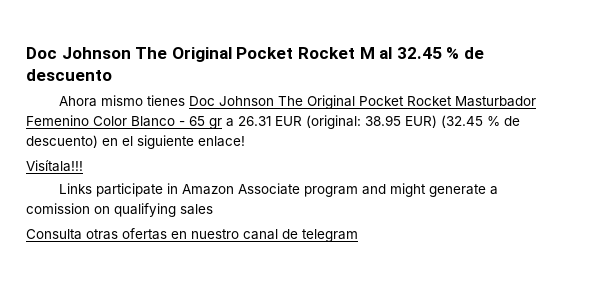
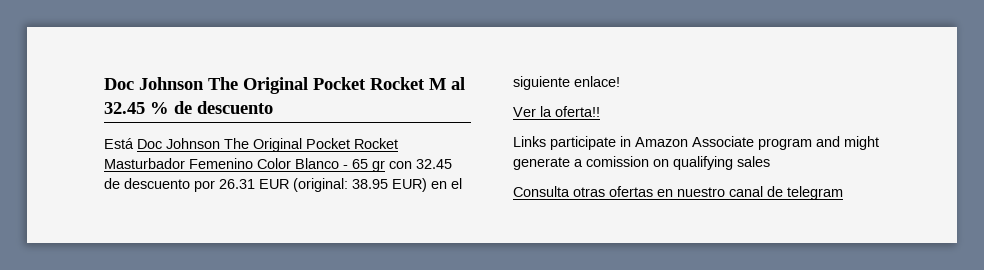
[59,95,186,107] Ahora mismo tienes -> [104,138,134,149] Está
[226,118,234,127] a -> [389,159,452,169] [104,178,215,192] con 32.45 de descuento por
[441,115,520,128] [26,135,98,148] (32.45 % de descuento) -> (427, 185) none
[26,160,83,172] Visítala!!! -> [513,106,600,117] Ver la oferta!!

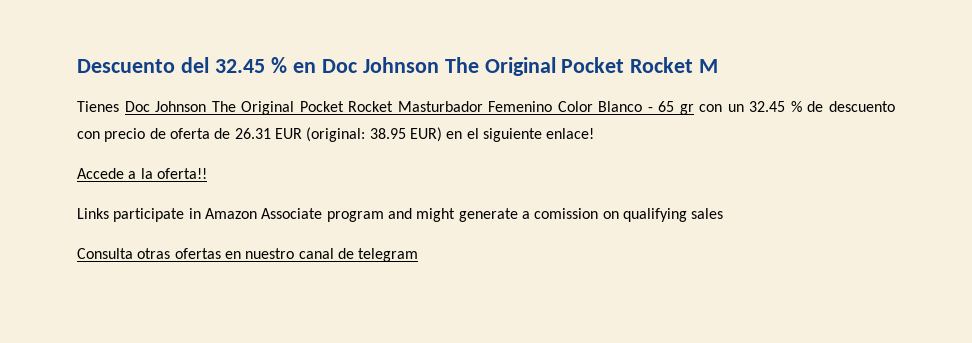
(104, 84) none -> [77,57,316,73] Descuento del 32.45 % en
[451,77,465,90] [104,101,273,114] [104,138,134,149] al 32.45 % de descuento // Está -> [77,101,119,112] // Tienes
[416,159,452,169] [104,178,215,192] 32.45 de descuento por -> [727,101,895,112] [77,128,231,142] un 32.45 % de descuento con precio de oferta de
[513,107,536,117] Ver -> [77,168,137,179] Accede a

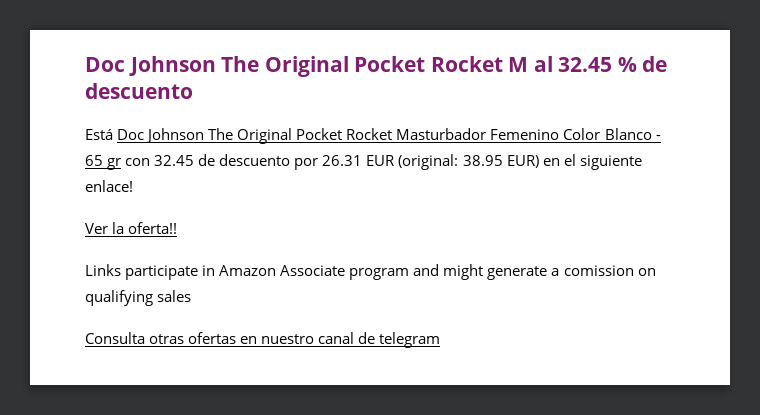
[77,57,316,73] Descuento del 32.45 % en -> (85, 64) none
[77,101,119,112] // Tienes -> [533,56,668,72] [85,83,193,99] [85,129,113,140] al 32.45 % de descuento // Está
[727,101,895,112] [77,128,231,142] un 32.45 % de descuento con precio de oferta de -> [154,154,319,170] 32.45 de descuento por
[77,168,137,179] Accede a -> [85,223,108,234] Ver

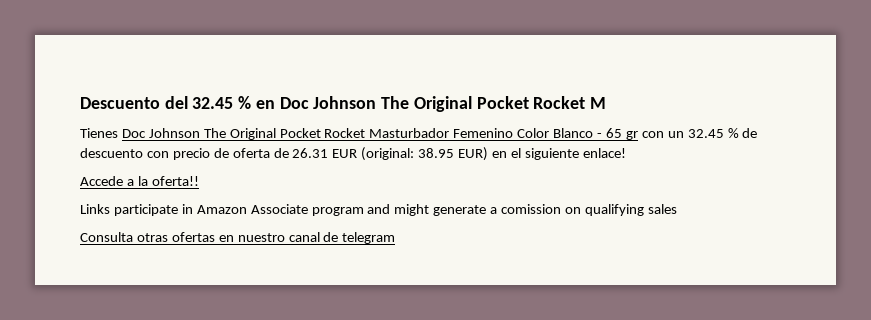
(85, 64) none -> [80,96,275,109] Descuento del 32.45 % en
[533,56,668,72] [85,83,193,99] [85,129,113,140] al 32.45 % de descuento // Está -> [80,128,118,138] // Tienes
[154,154,319,170] 32.45 de descuento por -> [667,128,758,138] [80,148,289,160] un 32.45 % de descuento con precio de oferta de
[85,223,108,234] Ver -> [80,176,134,186] Accede a

